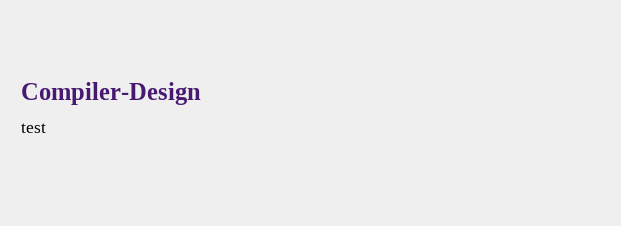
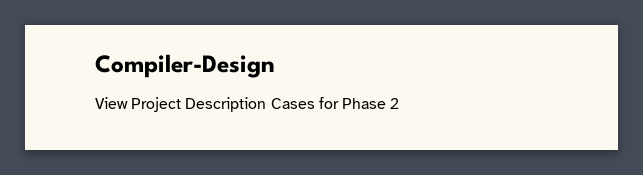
[21,123,46,133] test -> [95,97,400,112] View Project Description Cases for Phase 2

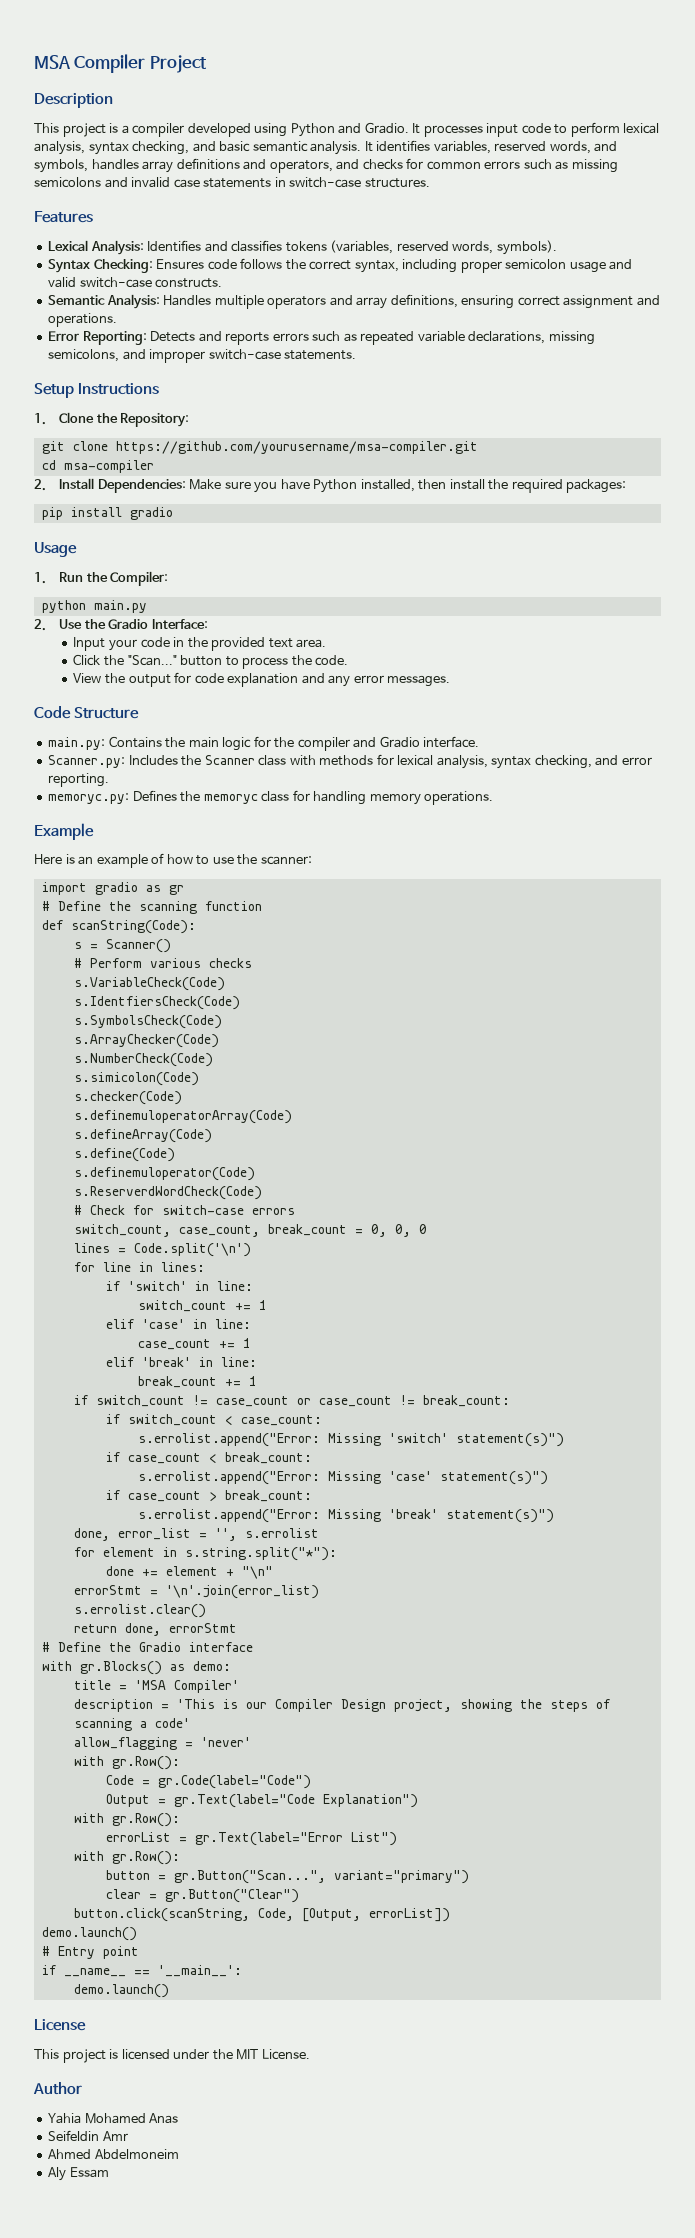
[95,54,275,78] [95,97,400,112] Compiler-Design // View Project Description Cases for Phase 2 -> [34,54,207,73] [34,93,113,108] [34,122,660,137] [34,140,618,155] [34,158,618,173] [34,177,430,188] [34,211,93,223] [48,240,557,255] [48,258,633,273] [48,277,223,288] [48,294,660,309] [48,313,118,327] [48,331,595,345] [48,349,357,363] [34,383,160,398] [34,412,190,427] [41,441,478,454] [41,460,154,473] [34,478,627,493] [41,507,173,520] [34,542,77,557] [34,571,169,586] [41,600,147,613] [34,619,208,631] [73,637,327,651] [73,654,349,669] [73,672,451,687] [34,706,140,719] [48,736,480,751] [48,754,652,769] [48,773,110,787] [48,790,494,805] [34,823,94,840] [34,853,312,868] [41,882,184,895] [41,901,262,914] [41,920,196,934] [73,939,171,953] [73,958,252,968] [73,977,225,991] [73,996,240,1010] [73,1015,222,1029] [73,1034,219,1048] [73,1053,213,1067] [73,1072,199,1086] [73,1091,182,1105] [73,1110,292,1124] [73,1129,212,1143] [73,1148,175,1162] [73,1167,255,1181] [73,1186,262,1200] [73,1205,295,1215] [73,1224,427,1237] [73,1243,251,1257] [73,1262,205,1272] [105,1281,253,1291] [137,1300,267,1312] [105,1319,251,1329] [137,1338,251,1350] [105,1357,257,1367] [137,1376,257,1388] [73,1395,510,1407] [105,1414,322,1426] [137,1433,564,1447] [105,1452,312,1464] [137,1471,548,1485] [105,1490,312,1502] [137,1509,554,1523] [73,1528,319,1541] [73,1547,337,1561] [105,1566,273,1579] [73,1585,319,1599] [73,1604,206,1618] [73,1623,237,1636] [41,1642,253,1652] [41,1661,231,1675] [73,1680,239,1693] [73,1699,610,1712] [73,1718,190,1731] [73,1737,251,1750] [73,1756,180,1770] [105,1775,311,1789] [105,1794,418,1808] [73,1813,180,1827] [105,1832,397,1846] [73,1851,180,1865] [105,1870,469,1884] [105,1889,299,1903] [73,1908,450,1922] [41,1927,137,1941] [41,1946,139,1959] [41,1965,242,1977] [73,1984,169,1998] [34,2019,86,2031] [34,2049,310,2063] [33,2082,82,2095] [48,2113,179,2124] [48,2130,128,2141] [48,2149,179,2159] [48,2167,109,2181] MSA Compiler Project // Description // This project is a compiler developed using Python and Gradio. It processes input code to perform lexical analysis, syntax checking, and basic semantic analysis. It identifies variables, reserved words, and symbols, handles array definitions and operators, and checks for common errors such as missing semicolons and invalid case statements in switch-case structures. // Features // Lexical Analysis: Identifies and classifies tokens (variables, reserved words, symbols). // Syntax Checking: Ensures code follows the correct syntax, including proper semicolon usage and valid switch-case constructs. // Semantic Analysis: Handles multiple operators and array definitions, ensuring correct assignment and operations. // Error Reporting: Detects and reports errors such as repeated variable declarations, missing semicolons, and improper switch-case statements. // Setup Instructions // 1. Clone the Repository: // git clone https://github.com/yourusername/msa-compiler.git // cd msa-compiler // 2. Install Dependencies: Make sure you have Python installed, then install the required packages: // pip install gradio // Usage // 1. Run the Compiler: // python main.py // 2. Use the Gradio Interface: // Input your code in the provided text area. // Click the "Scan..." button to process the code. // View the output for code explanation and any error messages. // Code Structure // main.py: Contains the main logic for the compiler and Gradio interface. // Scanner.py: Includes the Scanner class with methods for lexical analysis, syntax checking, and error reporting. // memoryc.py: Defines the memoryc class for handling memory operations. // Example // Here is an example of how to use the scanner: // import gradio as gr // # Define the scanning function // def scanString(Code): // s = Scanner() // # Perform various checks // s.VariableCheck(Code) // s.IdentfiersCheck(Code) // s.SymbolsCheck(Code) // s.ArrayChecker(Code) // s.NumberCheck(Code) // s.simicolon(Code) // s.checker(Code) // s.definemuloperatorArray(Code) // s.defineArray(Code) // s.define(Code) // s.definemuloperator(Code) // s.ReserverdWordCheck(Code) // # Check for switch-case errors // switch_count, case_count, break_count = 0, 0, 0 // lines = Code.split('\n') // for line in lines: // if 'switch' in line: // switch_count += 1 // elif 'case' in line: // case_count += 1 // elif 'break' in line: // break_count += 1 // if switch_count != case_count or case_count != break_count: // if switch_count < case_count: // s.errolist.append("Error: Missing 'switch' statement(s)") // if case_count < break_count: // s.errolist.append("Error: Missing 'case' statement(s)") // if case_count > break_count: // s.errolist.append("Error: Missing 'break' statement(s)") // done, error_list = '', s.errolist // for element in s.string.split("*"): // done += element + "\n" // errorStmt = '\n'.join(error_list) // s.errolist.clear() // return done, errorStmt // # Define the Gradio interface // with gr.Blocks() as demo: // title = 'MSA Compiler' // description = 'This is our Compiler Design project, showing the steps of scanning a code' // allow_flagging = 'never' // with gr.Row(): // Code = gr.Code(label="Code") // Output = gr.Text(label="Code Explanation") // with gr.Row(): // errorList = gr.Text(label="Error List") // with gr.Row(): // button = gr.Button("Scan...", variant="primary") // clear = gr.Button("Clear") // button.click(scanString, Code, [Output, errorList]) // demo.launch() // # Entry point // if __name__ == '__main__': // demo.launch() // License // This project is licensed under the MIT License. // Author // Yahia Mohamed Anas // Seifeldin Amr // Ahmed Abdelmoneim // Aly Essam

